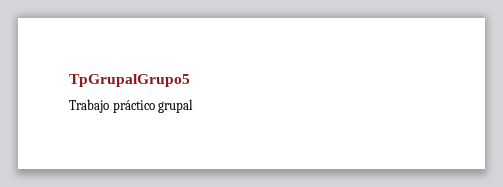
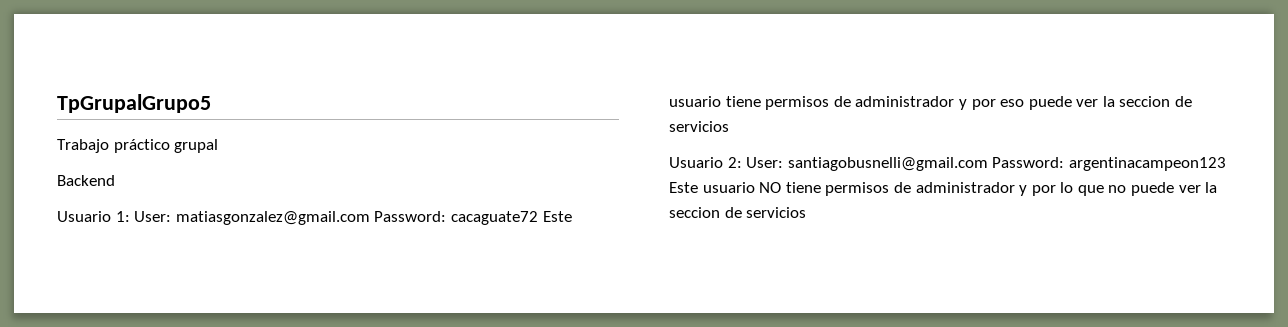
(194, 106) none -> [57,175,115,186] [57,211,572,225] [669,96,1193,110] [669,121,729,132] [669,157,1226,171] [669,182,1218,196] [669,207,807,218] // Backend // Usuario 1: User: matiasgonzalez@gmail.com Password: cacaguate72 Este usuario tiene permisos de administrador y por eso puede ver la seccion de servicios // Usuario 2: User: santiagobusnelli@gmail.com Password: argentinacampeon123 Este usuario NO tiene permisos de administrador y por lo que no puede ver la seccion de servicios

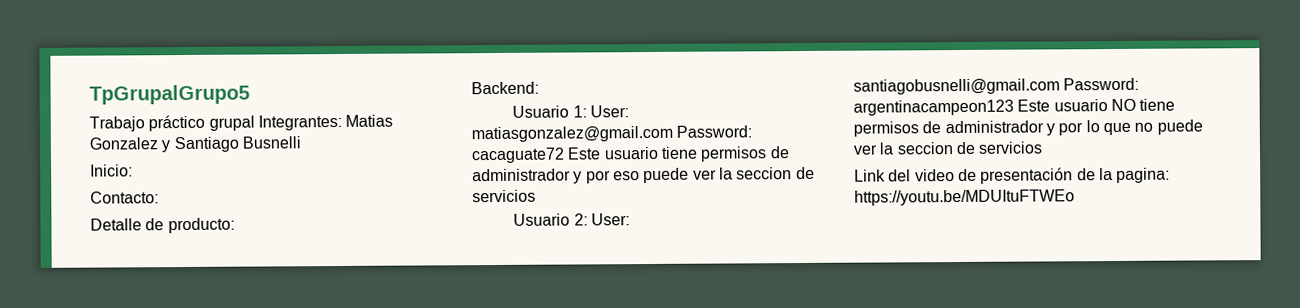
[57,175,115,186] // Backend -> [257,114,394,131] [89,136,301,153] [90,164,133,177] [90,191,159,204] [90,217,235,234] [471,81,539,95] Integrantes: Matias Gonzalez y Santiago Busnelli // Inicio: // Contacto: // Detalle de producto: // Backend:
(807, 212) none -> [854,167,1171,184] [854,189,1075,206] // Link del video de presentación de la pagina: https://youtu.be/MDUItuFTWEo

